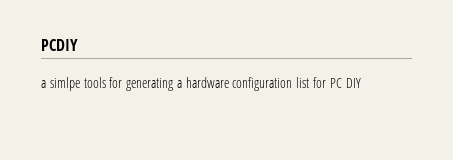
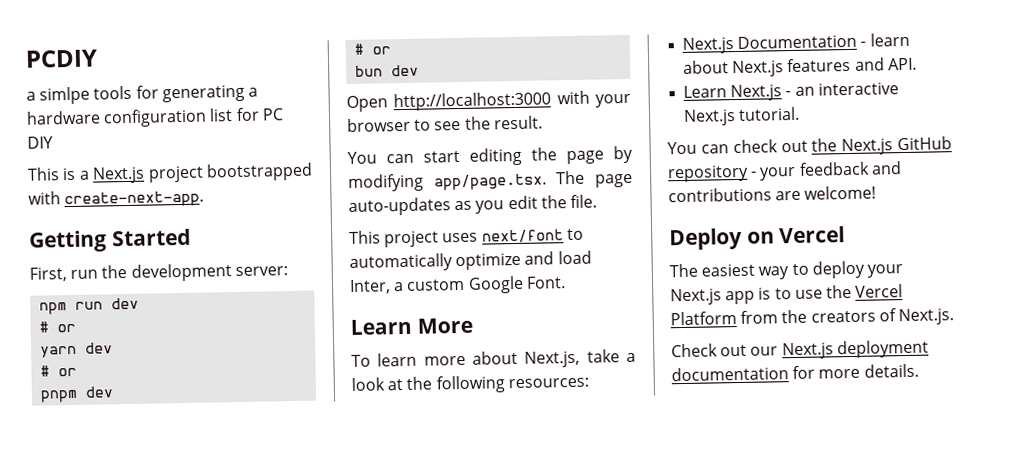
(361, 83) none -> [27,162,313,184] [28,190,205,209] [29,228,191,253] [29,263,288,282] [39,297,140,315] [39,321,77,333] [40,342,114,358] [40,365,78,377] [40,386,115,403] [354,43,392,55] [355,64,420,77] [346,90,631,113] [347,115,543,133] [347,145,633,166] [348,170,633,192] [348,194,597,216] [349,228,584,248] [349,250,592,272] [349,275,566,294] [350,317,473,335] [351,349,636,368] [351,375,589,394] [682,32,910,54] [683,57,917,78] [683,82,899,102] [683,106,801,126] [667,136,952,156] [667,161,902,183] [668,185,877,203] [669,226,846,251] [669,260,903,280] [670,284,904,306] [670,308,954,326] [671,339,929,360] [671,363,919,382] // This is a Next.js project bootstrapped with create-next-app. // Getting Started // First, run the development server: // npm run dev // # or // yarn dev // # or // pnpm dev // # or // bun dev // Open http://localhost:3000 with your browser to see the result. // You can start editing the page by modifying app/page.tsx. The page auto-updates as you edit the file. // This project uses next/font to automatically optimize and load Inter, a custom Google Font. // Learn More // To learn more about Next.js, take a look at the following resources: // Next.js Documentation - learn about Next.js features and API. // Learn Next.js - an interactive Next.js tutorial. // You can check out the Next.js GitHub repository - your feedback and contributions are welcome! // Deploy on Vercel // The easiest way to deploy your Next.js app is to use the Vercel Platform from the creators of Next.js. // Check out our Next.js deployment documentation for more details.

